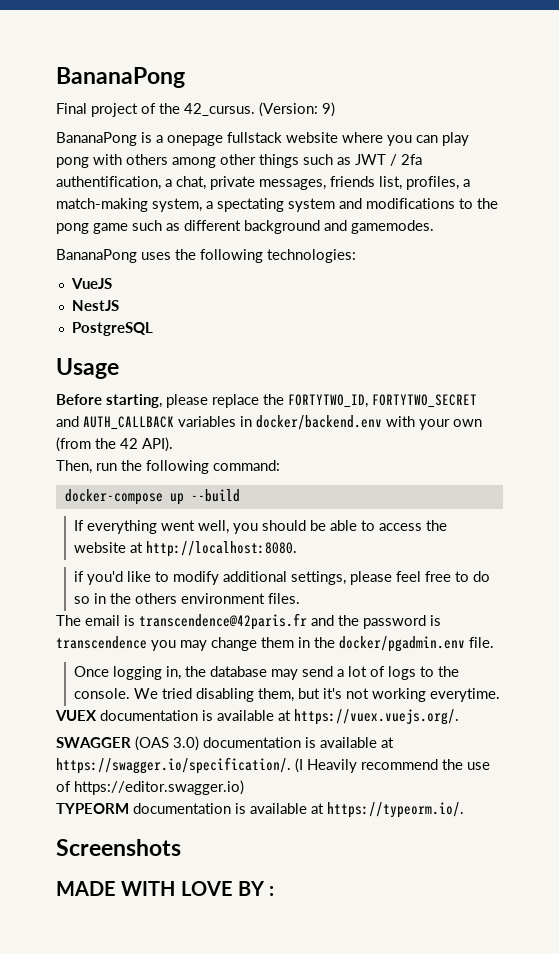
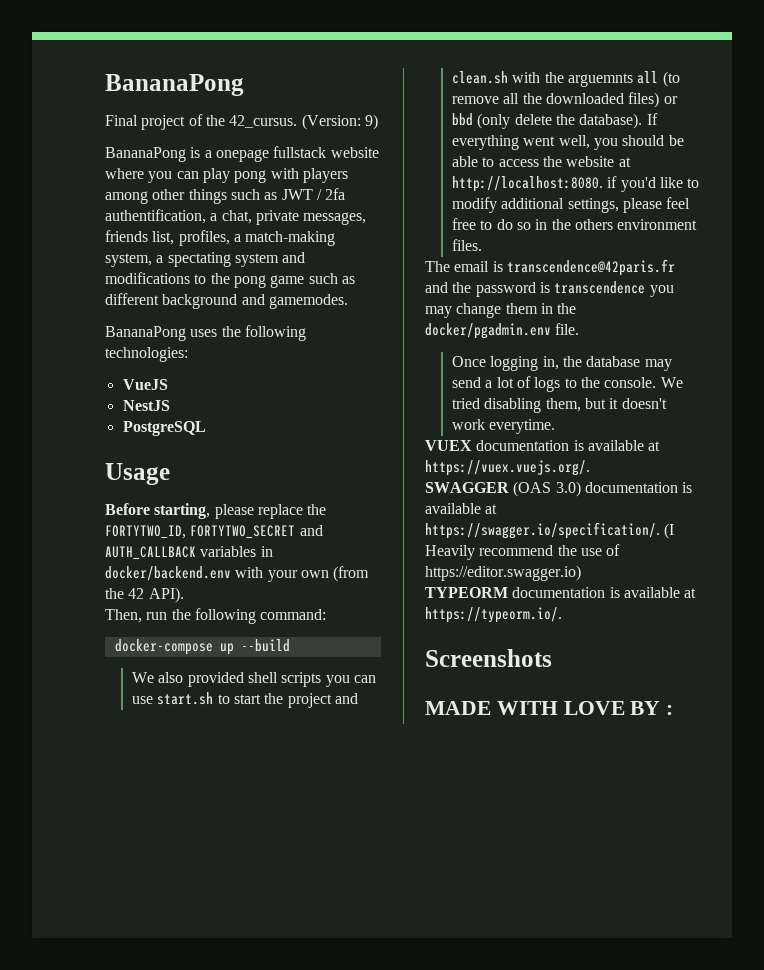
[126,154,168,165] others -> [302,168,348,183] players
(240, 495) none -> [132,672,377,687] [132,692,359,708] [452,71,680,87] [452,92,678,108] [452,113,643,129] We also provided shell scripts you can use start.sh to start the project and clean.sh with the arguemnts all (to remove all the downloaded files) or bbd (only delete the database).
(298, 549) // -> (604, 184) none
[323,688,427,702] it's not working -> [609,398,667,409] [452,419,486,430] it doesn't work

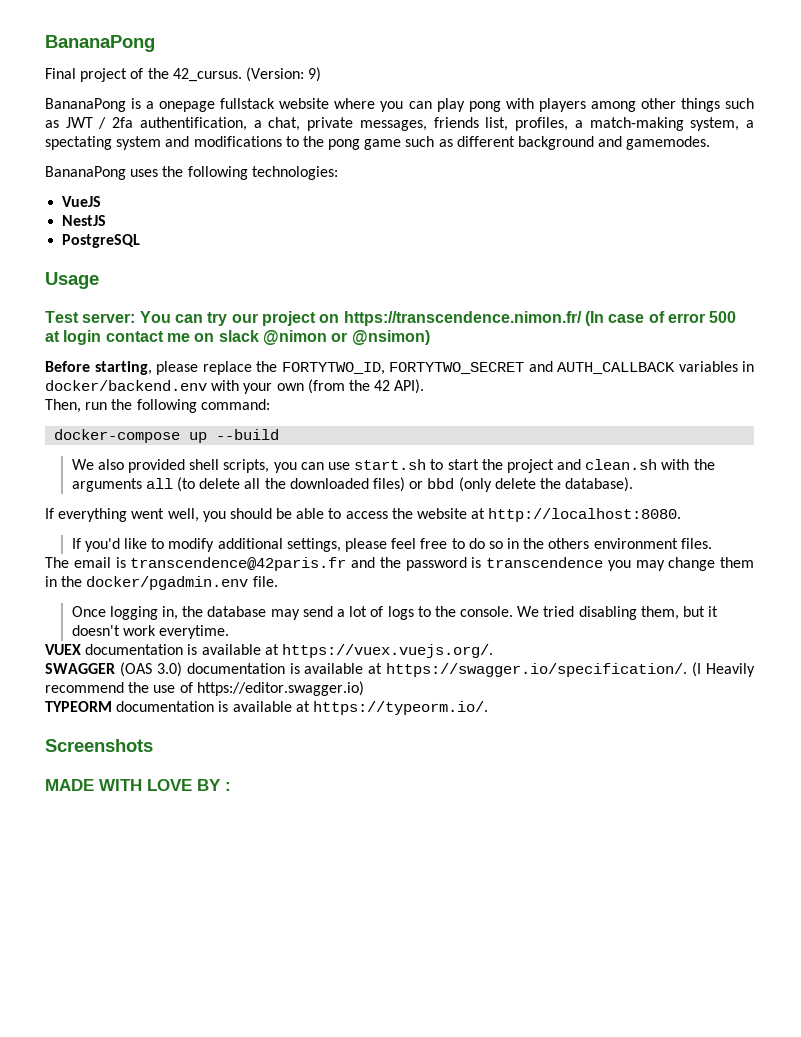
(170, 474) none -> [45,311,737,326] [45,330,430,345] // Test server: You can try our project on https://transcendence.nimon.fr/ (In case of error 500 at login contact me on slack @nimon or @nsimon)
[281,672,322,687] scripts -> [223,459,270,473] scripts,
[568,73,634,87] arguemnts -> [71,478,142,492] arguments
[452,96,500,104] remove -> [199,478,241,489] delete
(643, 121) none -> (634, 484) //
[607,176,618,188] if -> [71,538,81,549] // If

